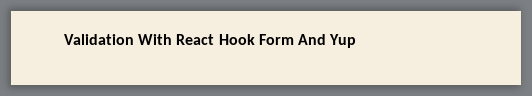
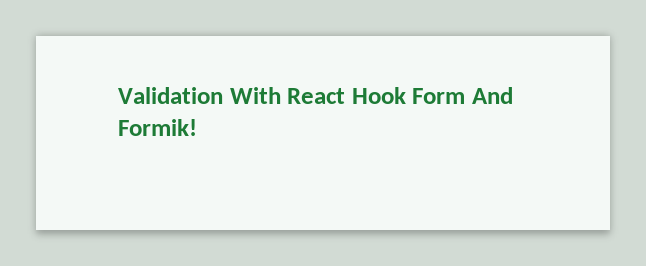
[329,34,357,48] Yup -> [118,119,197,136] Formik!

